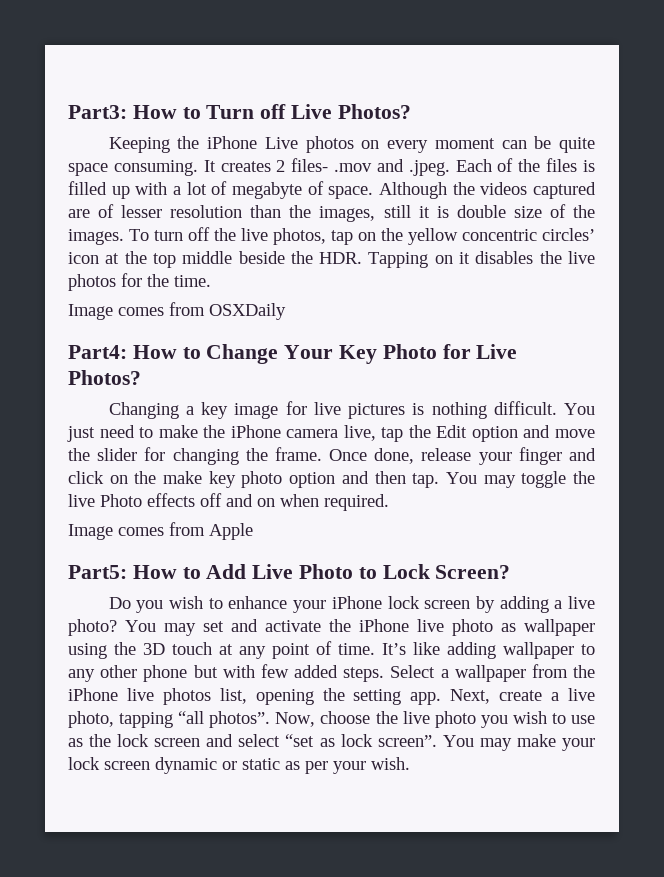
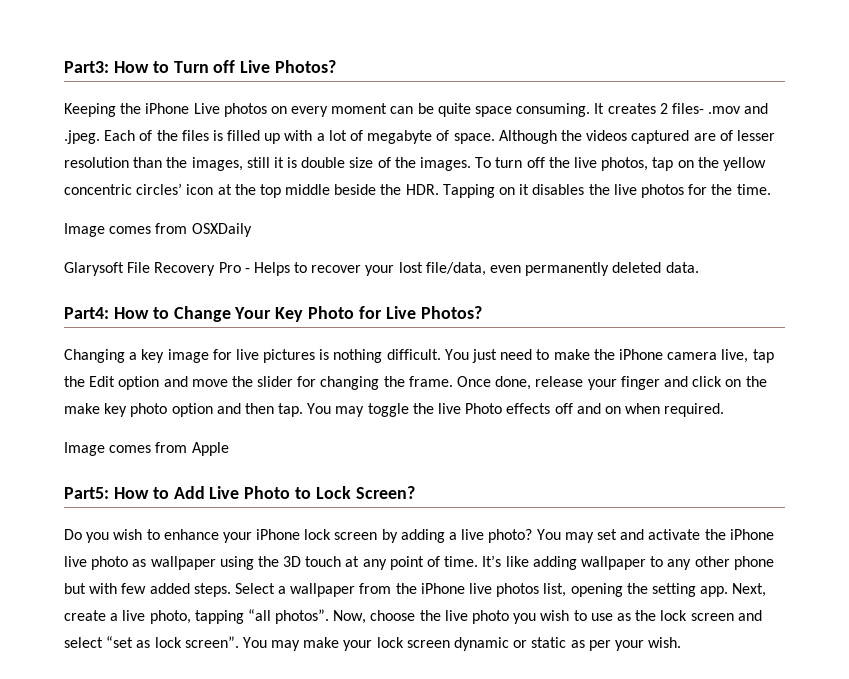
(286, 311) none -> [64,262,699,276] // Glarysoft File Recovery Pro - Helps to recover your lost file/data, even permanently deleted data.

